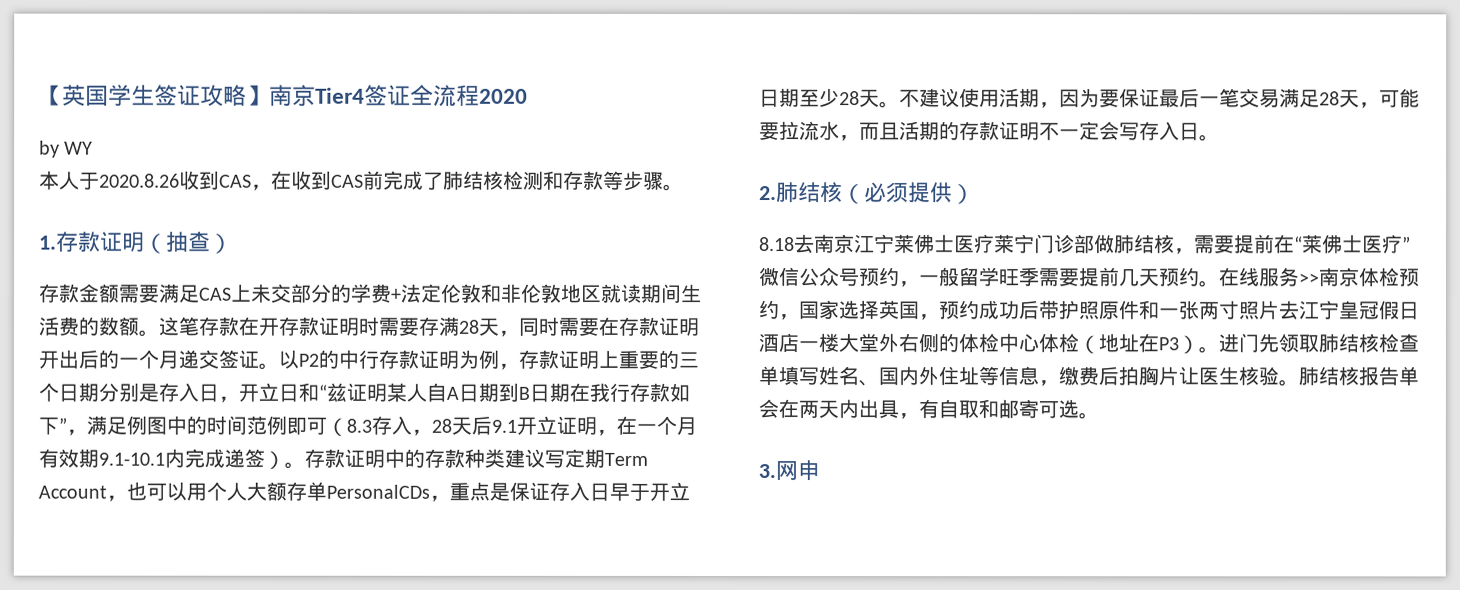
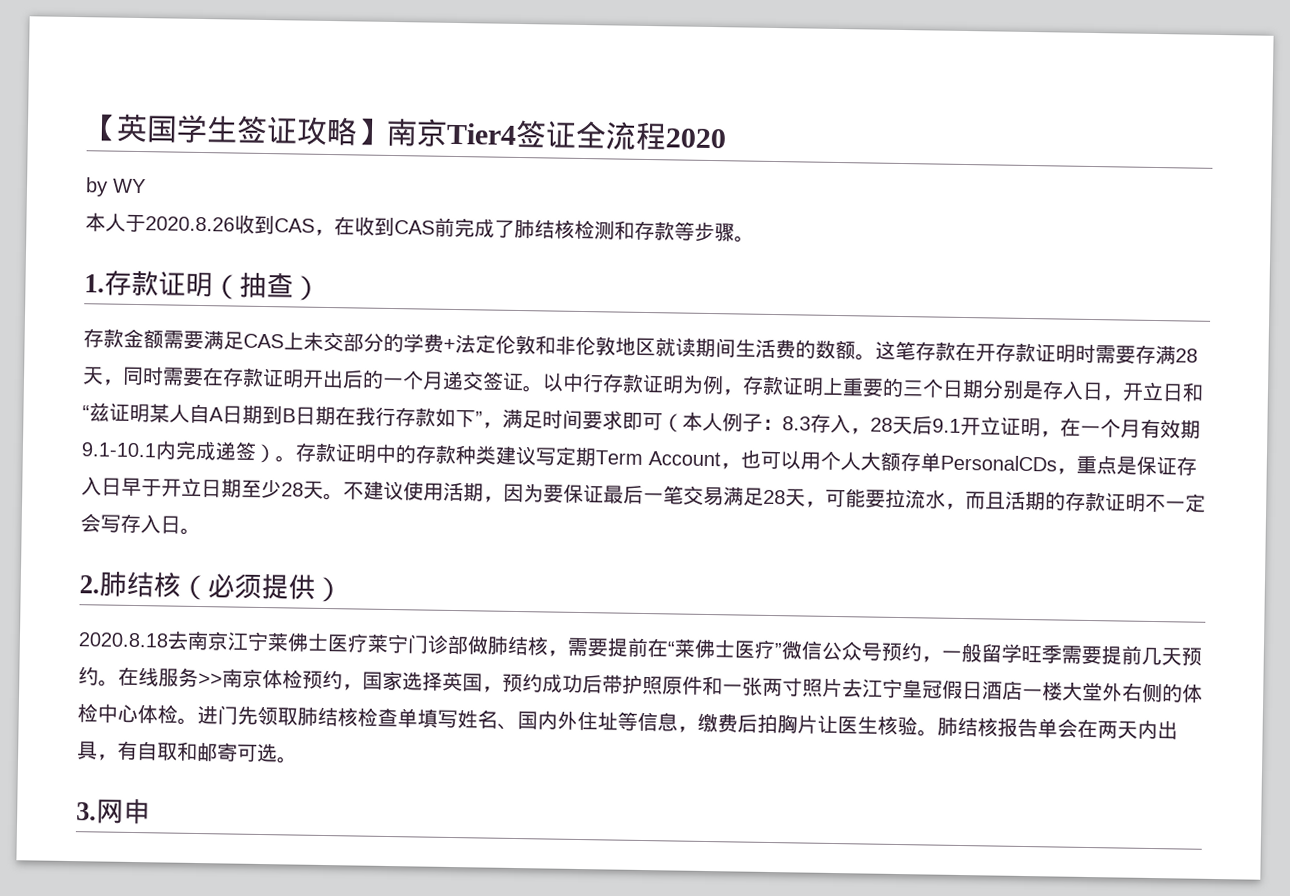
[298,349,339,369] P2的 -> (564, 382) none
[126,415,347,437] 例图中的时间范例即可（ -> [542,409,783,433] 时间要求即可（本人例子：
[759,237,795,252] 8.18 -> [78,632,169,648] 2020.8.18
[1078,333,1199,355] （地址在P3） -> (178, 714) none

